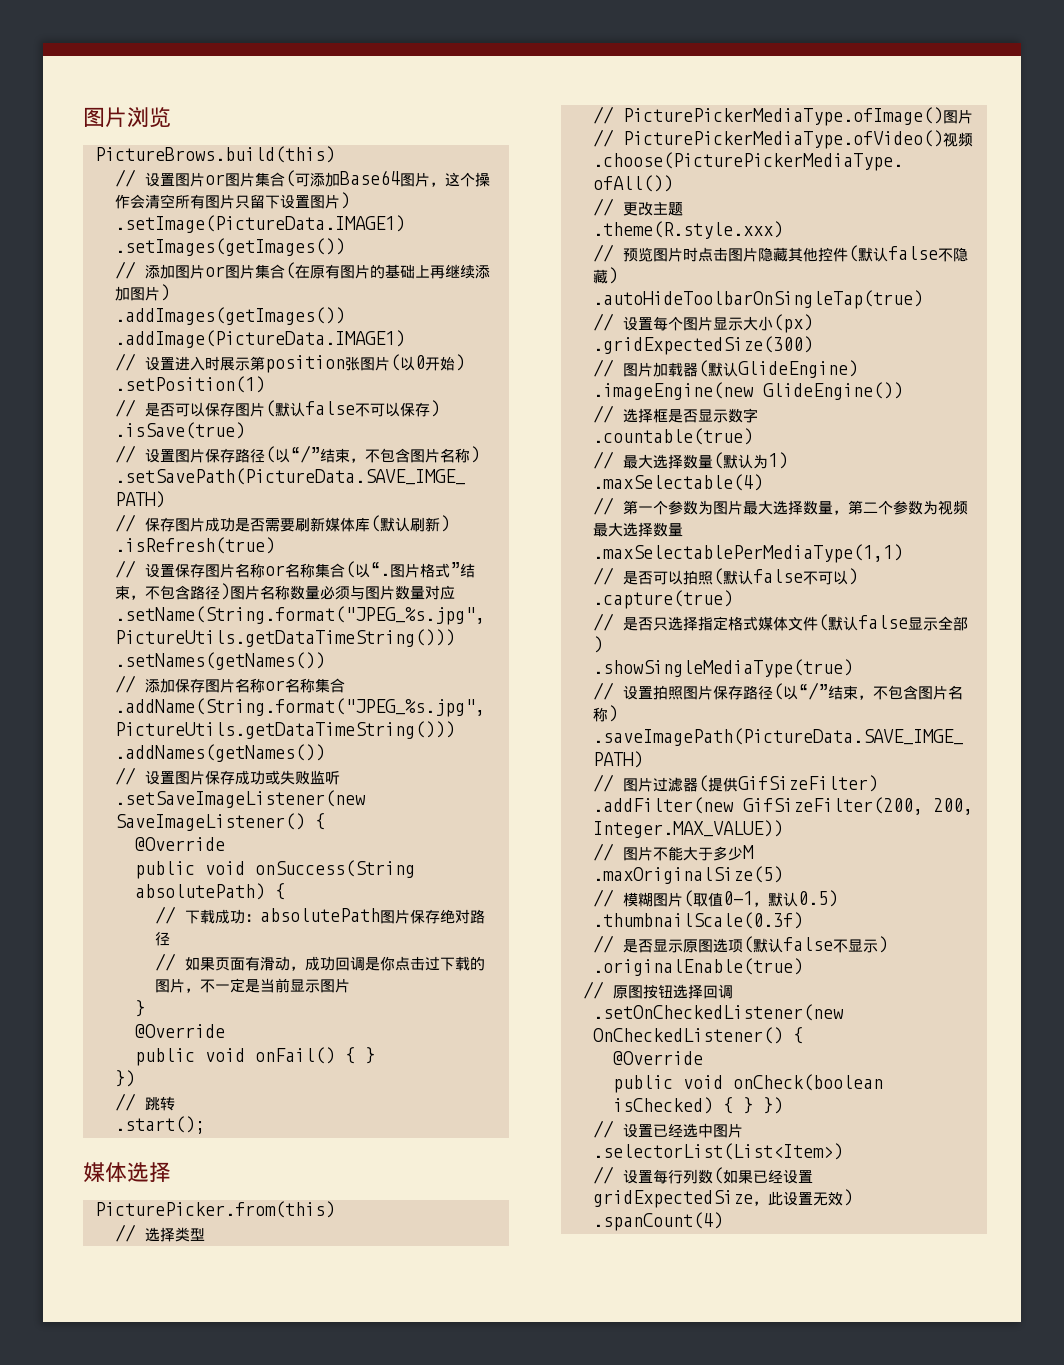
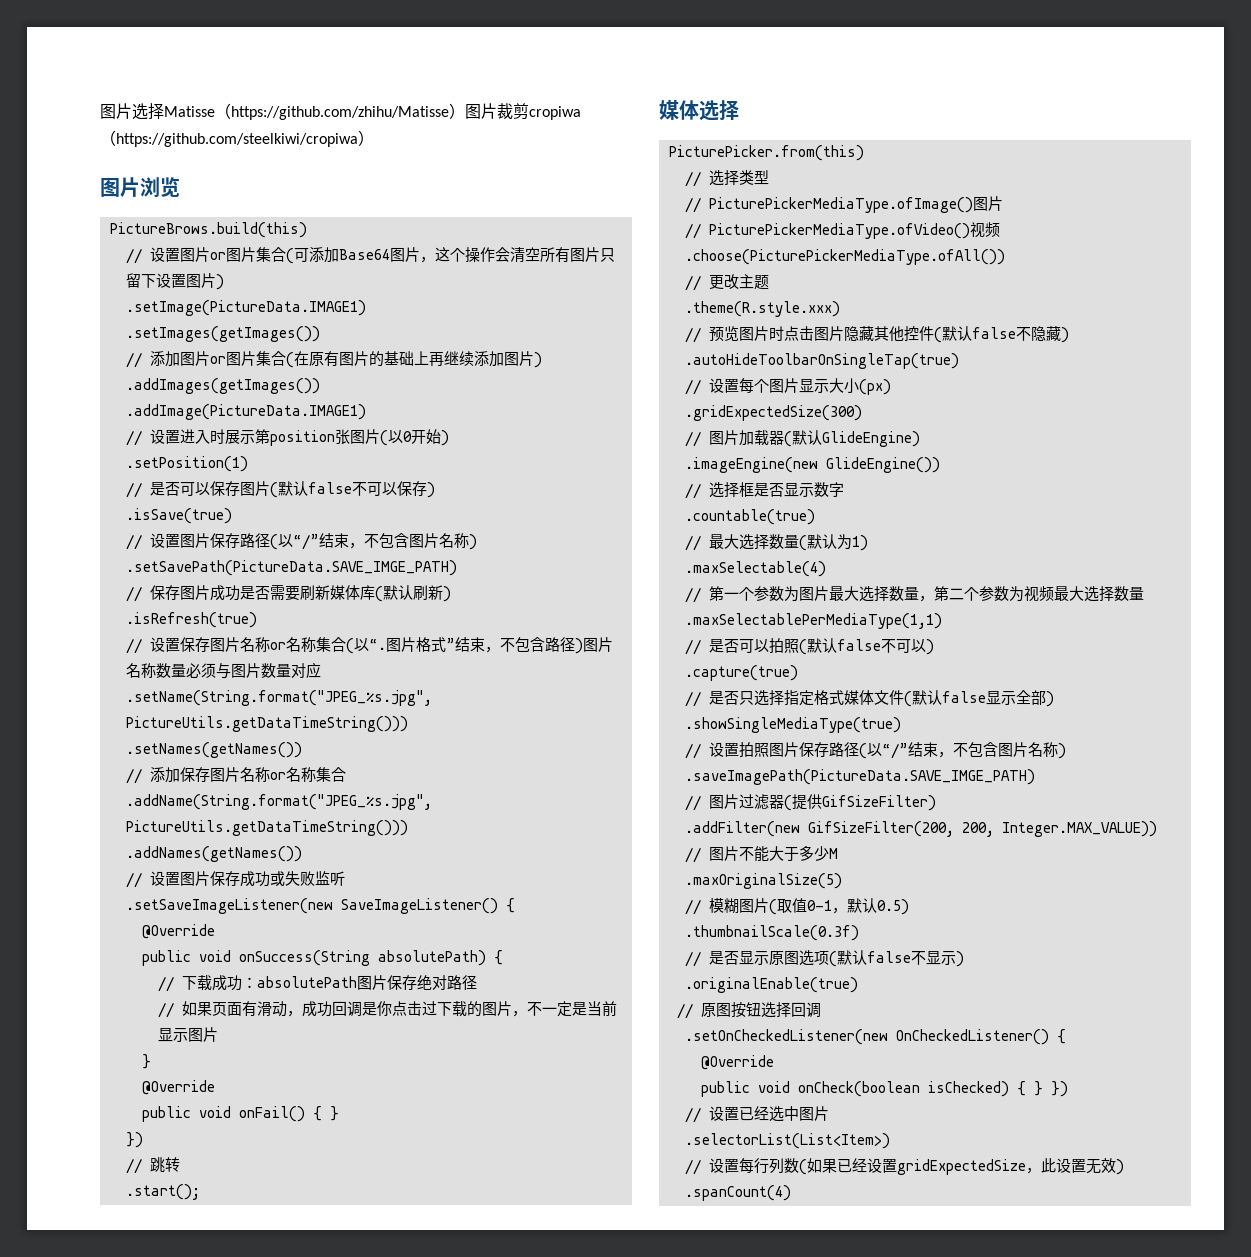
[83,107,127,127] 图片 -> [100,103,581,120] [100,130,374,147] [100,177,140,197] 图片选择Matisse（https://github.com/zhihu/Matisse）图片裁剪cropiwa（https://github.com/steelkiwi/cropiwa） // 图片

